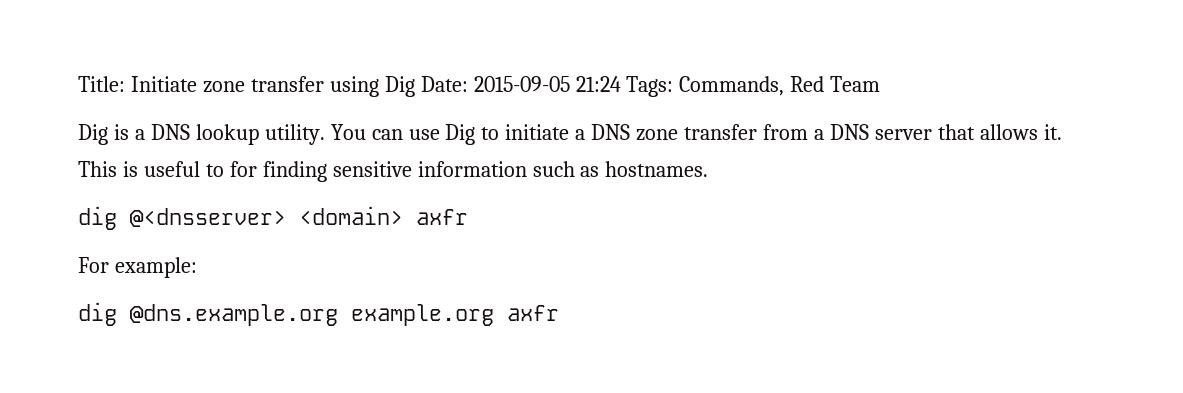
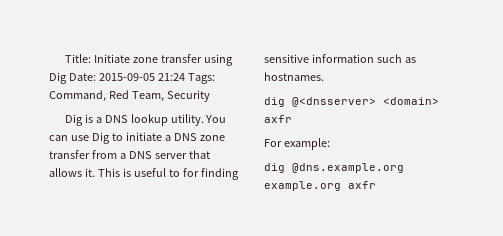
[679,76,881,96] Commands, Red Team -> [49,90,210,102] Command, Red Team, Security

